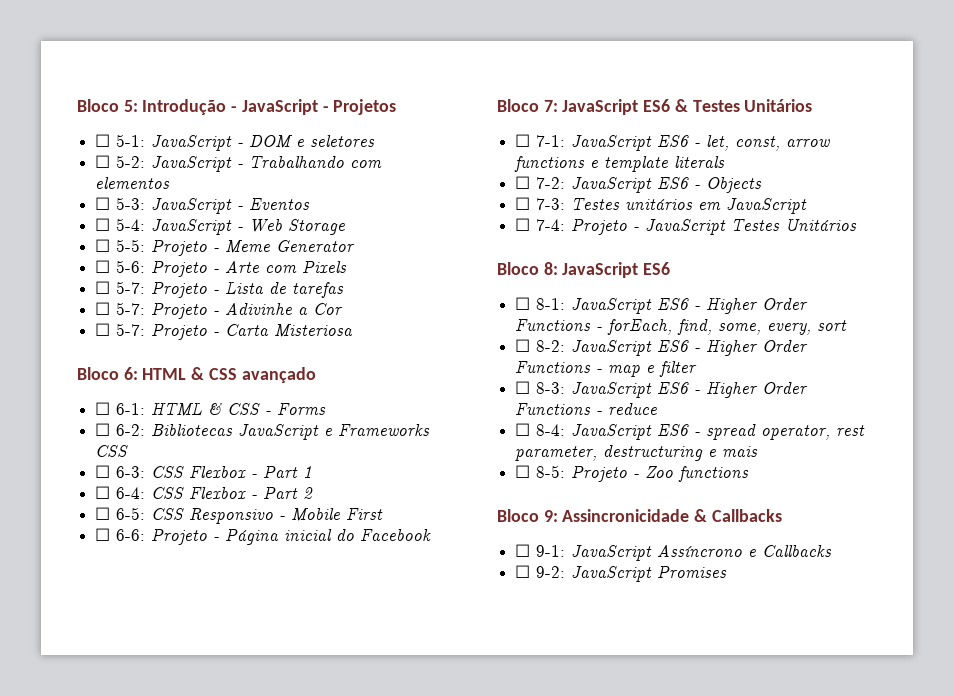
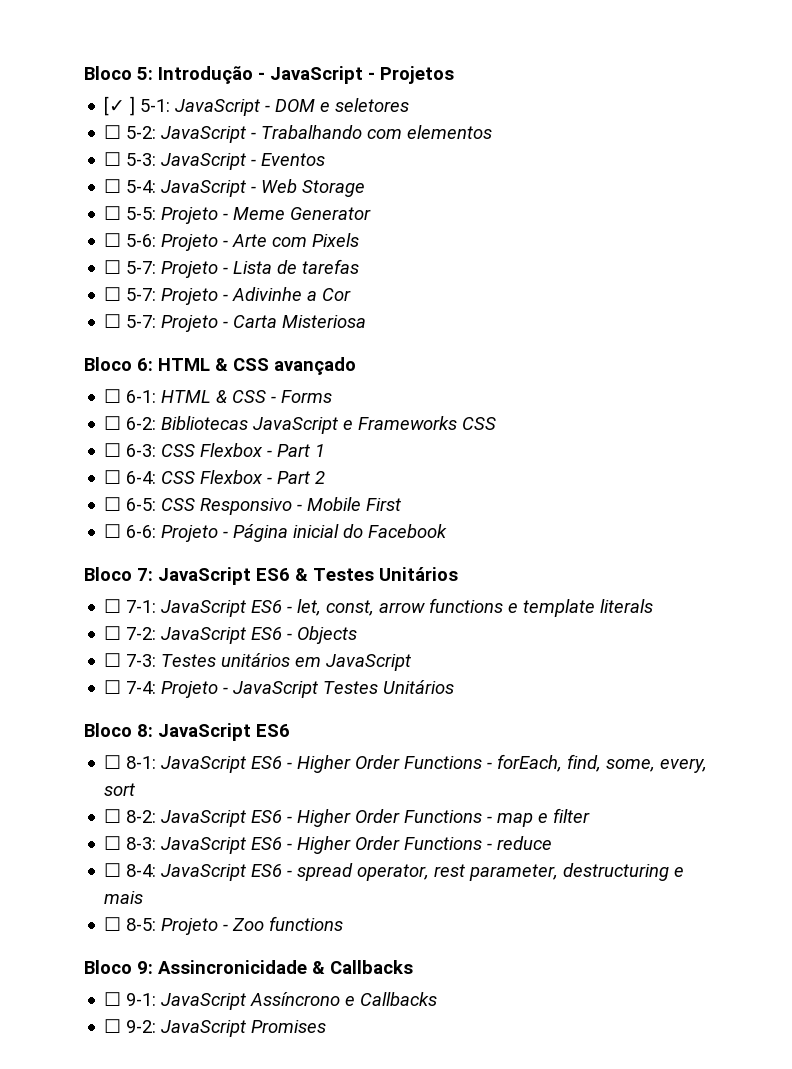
[95,134,111,147] ☐ -> [104,96,136,116] [✓ ]

